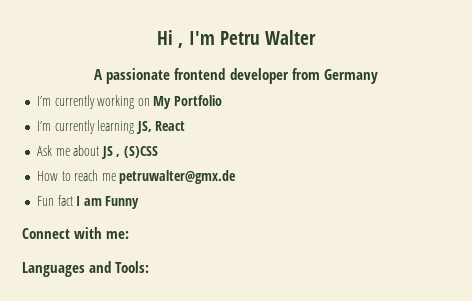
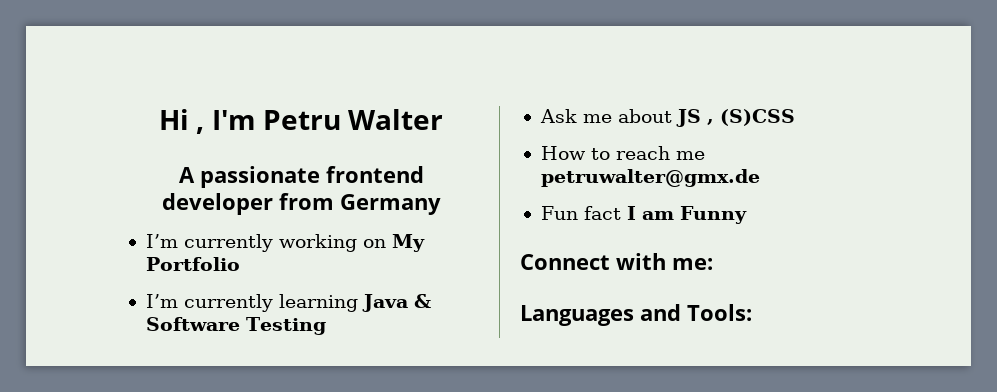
[135,121,186,134] JS, React -> [361,294,431,312] [145,317,326,335] Java & Software Testing

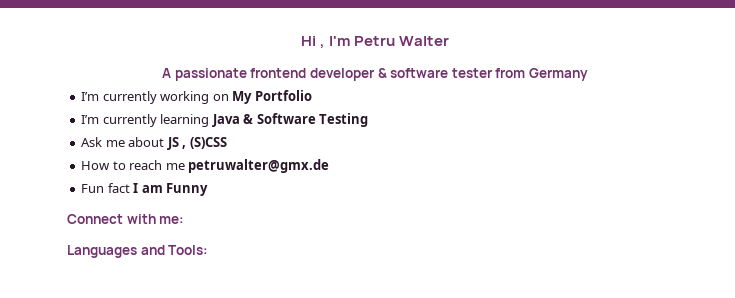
(273, 204) none -> [377,68,493,78] & software tester

